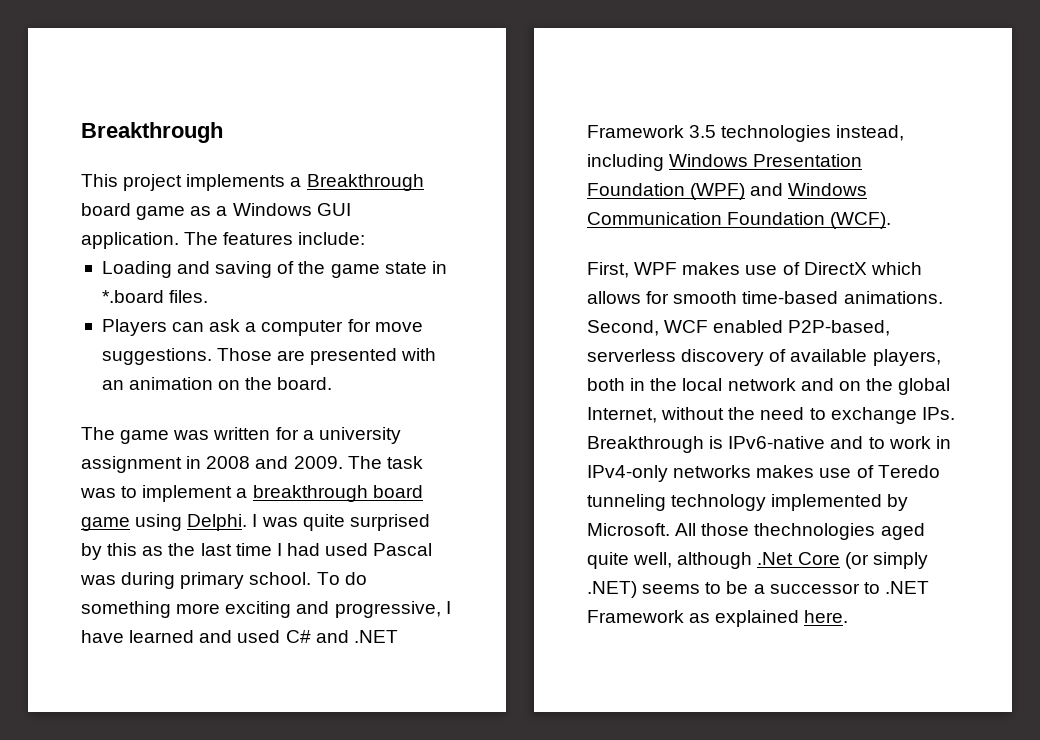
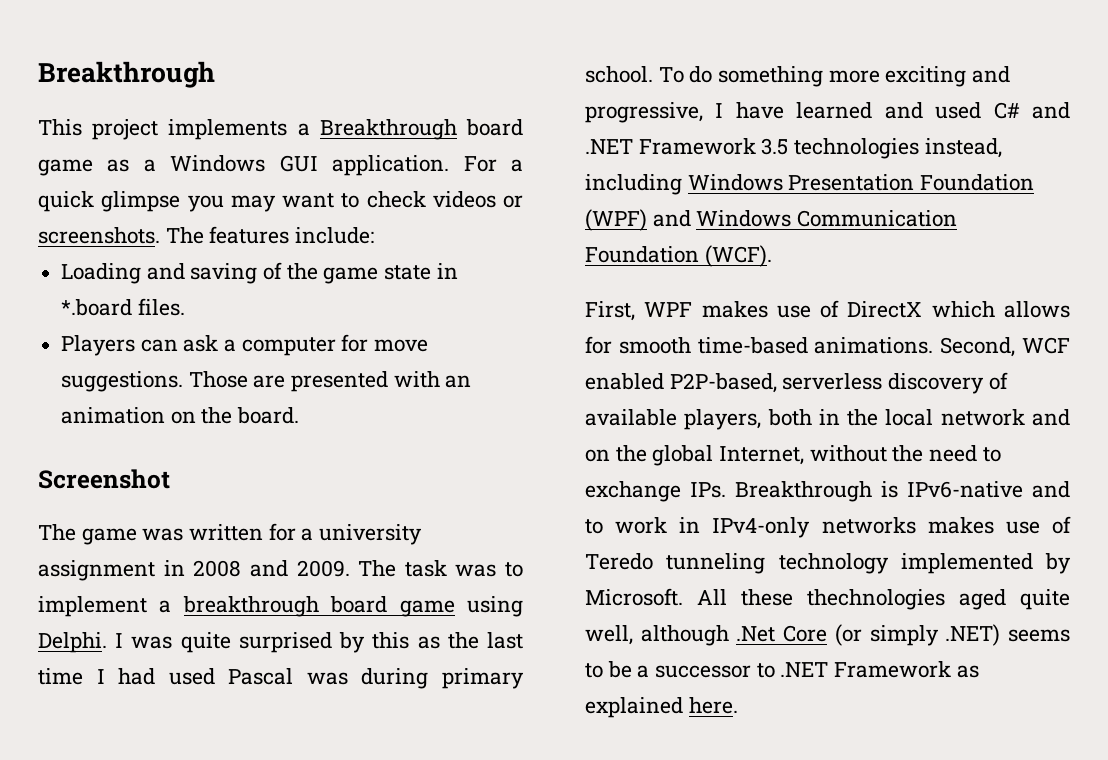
(179, 240) none -> [463,156,523,172] [38,191,523,212] [38,227,160,244] For a quick glimpse you may want to check videos or screenshots.
(333, 383) none -> [38,469,170,489] // Screenshot
[701,523,750,536] those -> [741,589,793,606] these

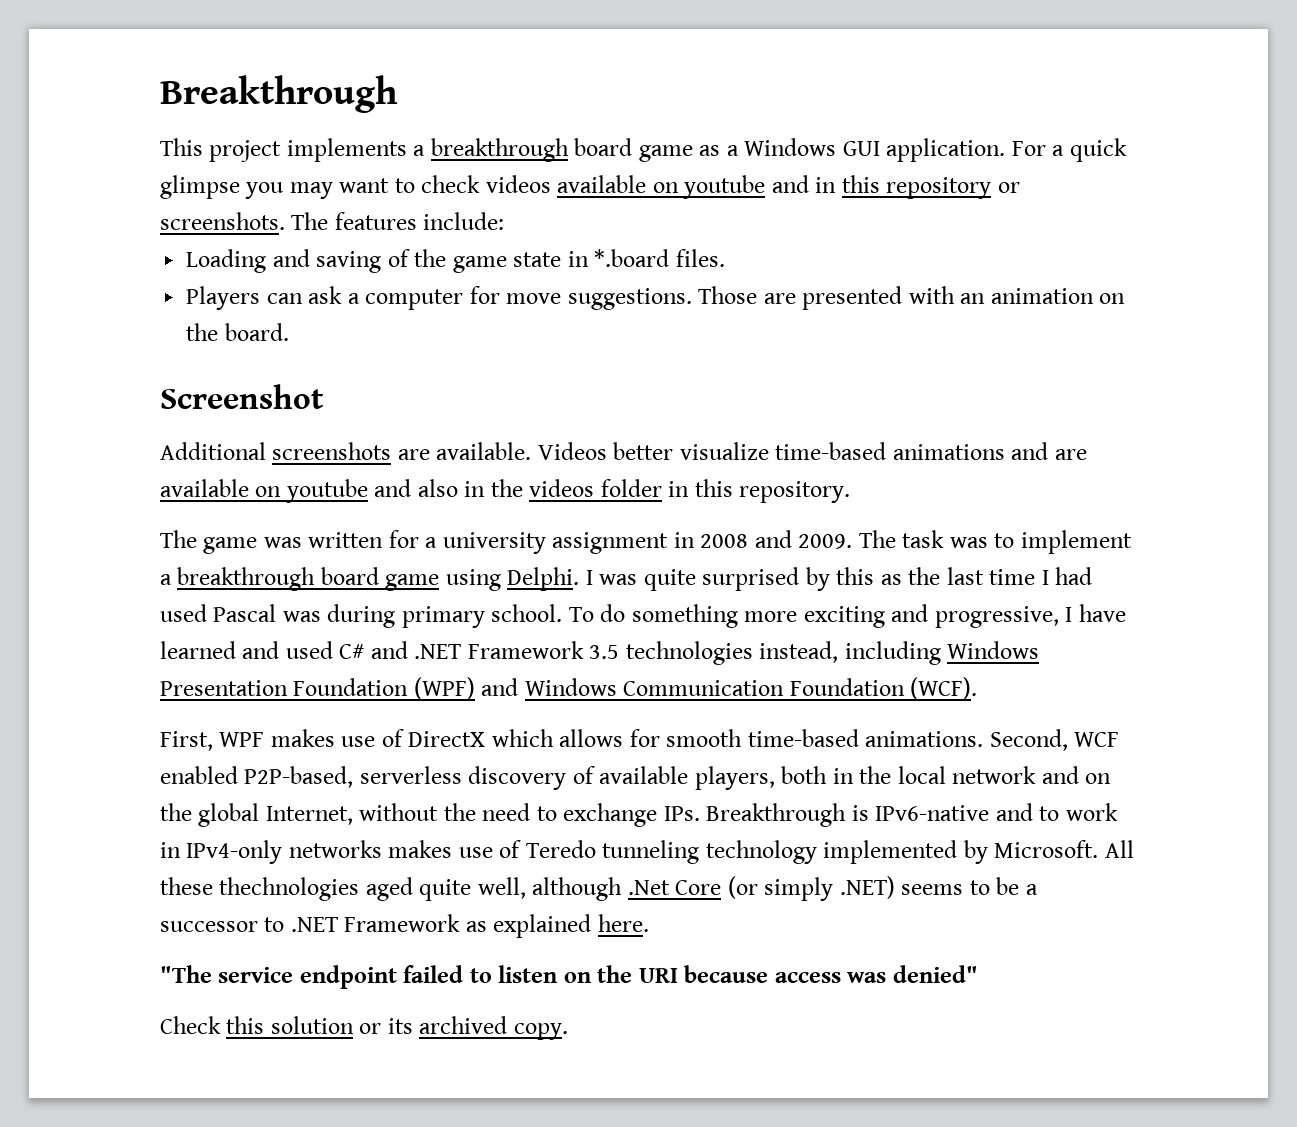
[319,119,457,140] Breakthrough -> [430,138,569,162] breakthrough
(496, 199) none -> [557,175,992,199] available on youtube and in this repository
(170, 479) none -> [160,442,1087,460] [160,479,851,503] // Additional screenshots are available. Videos better visualize time-based animations and are available on youtube and also in the videos folder in this repository.
(738, 705) none -> [160,965,978,989] [160,1016,568,1040] // "The service endpoint failed to listen on the URI because access was denied" // Check this solution or its archived copy.

